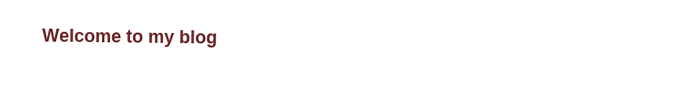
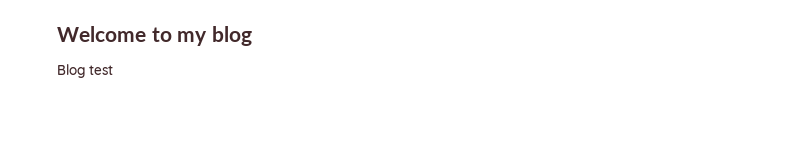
(218, 39) none -> [57,64,113,78] // Blog test

